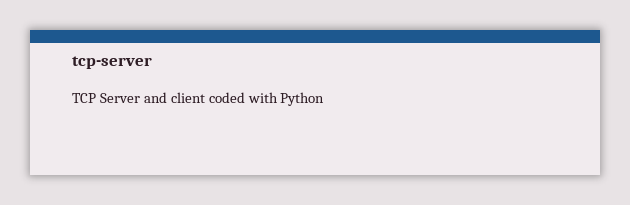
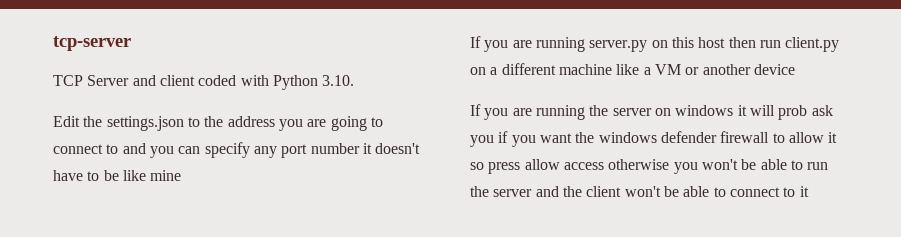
(325, 99) none -> [322,75,355,86] [53,116,383,131] [53,142,421,158] [53,170,182,181] [470,36,840,52] [470,63,795,75] [470,104,833,120] [470,131,838,147] [470,159,829,174] [470,186,809,197] 3.10. // Edit the settings.json to the address you are going to connect to and you can specify any port number it doesn't have to be like mine // If you are running server.py on this host then run client.py on a different machine like a VM or another device // If you are running the server on windows it will prob ask you if you want the windows defender firewall to allow it so press allow access otherwise you won't be able to run the server and the client won't be able to connect to it

